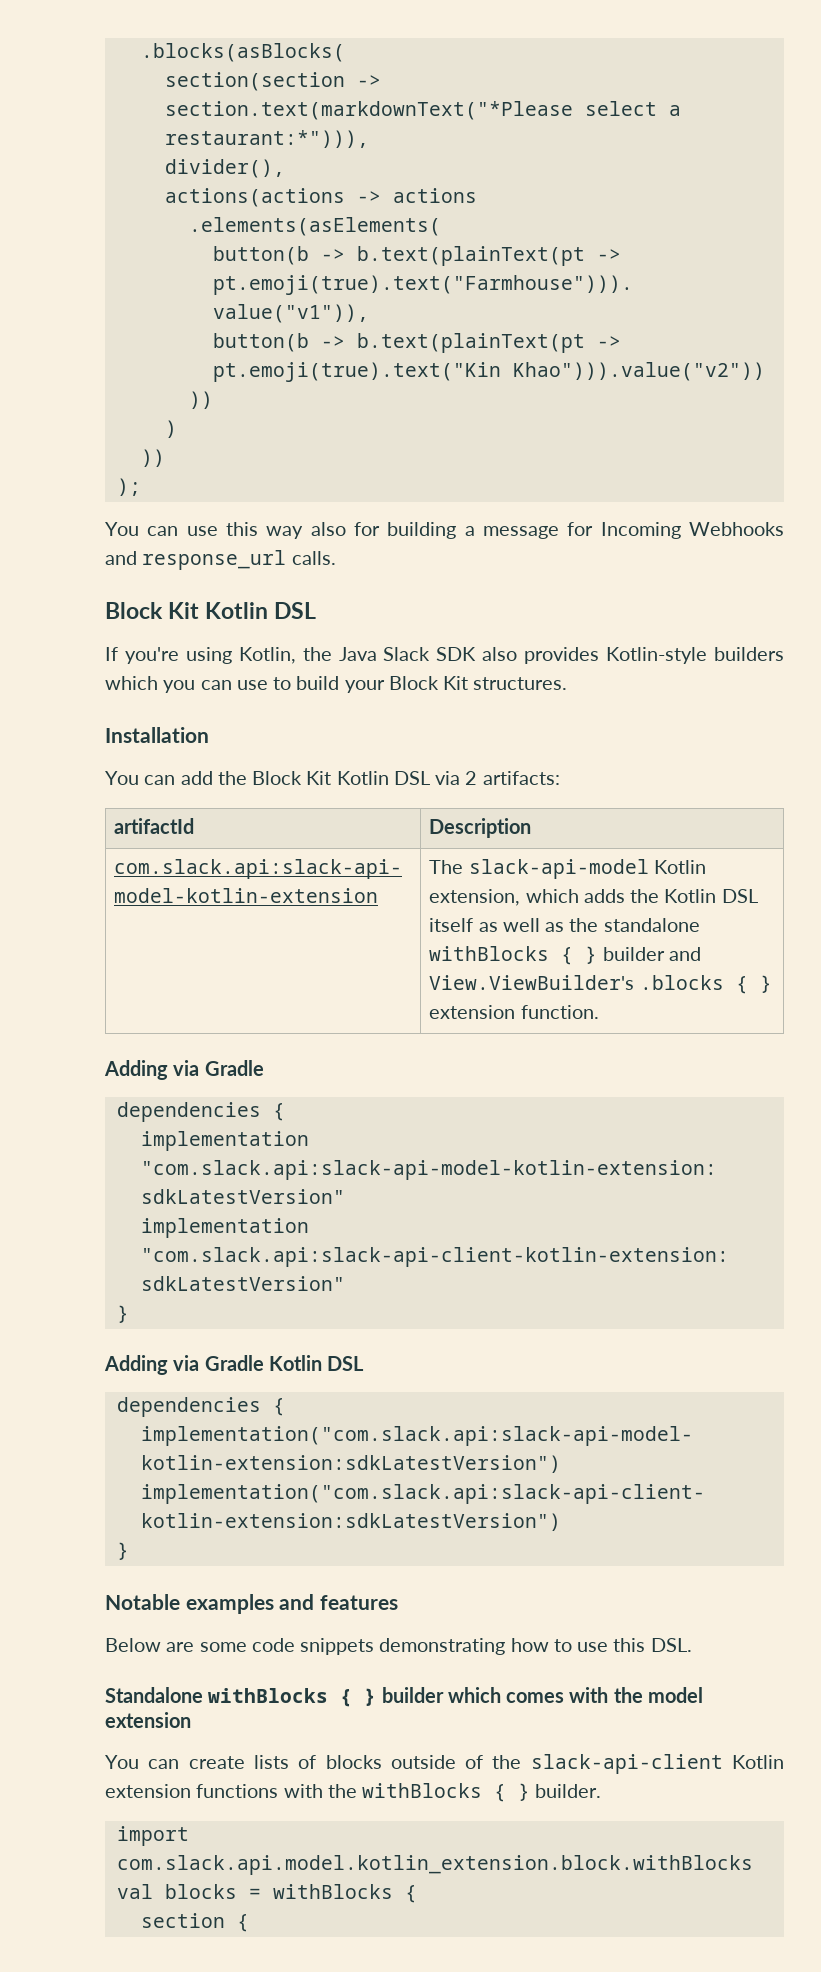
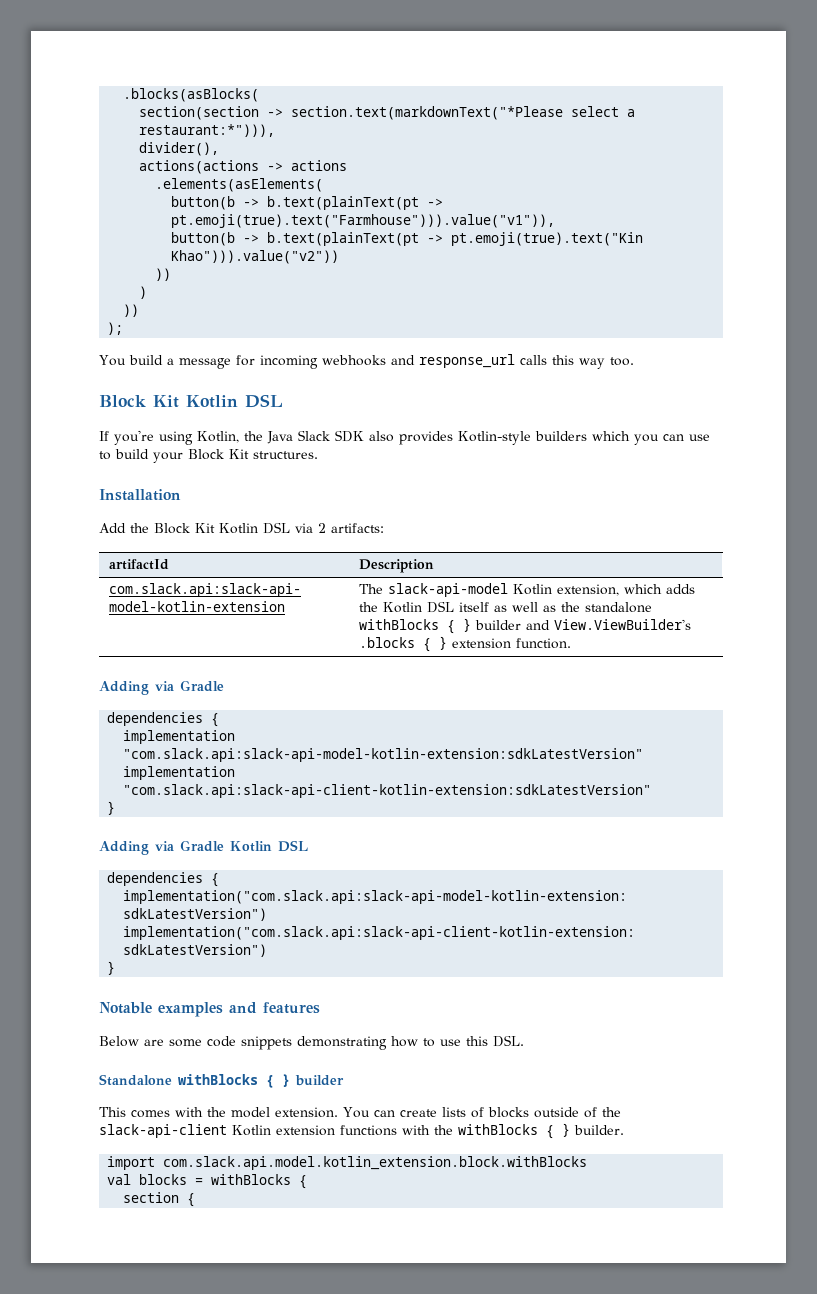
[147,522,784,539] [105,550,336,570] can use this way also for building a message for Incoming Webhooks and response_url calls. -> [128,354,634,369] build a message for incoming webhooks and response_url calls this way too.
[105,771,213,785] You can add -> [99,523,126,533] Add
[447,1687,501,1703] which -> [99,1107,126,1117] // This
[105,1712,191,1728] extension // -> [275,1107,338,1118] extension.

